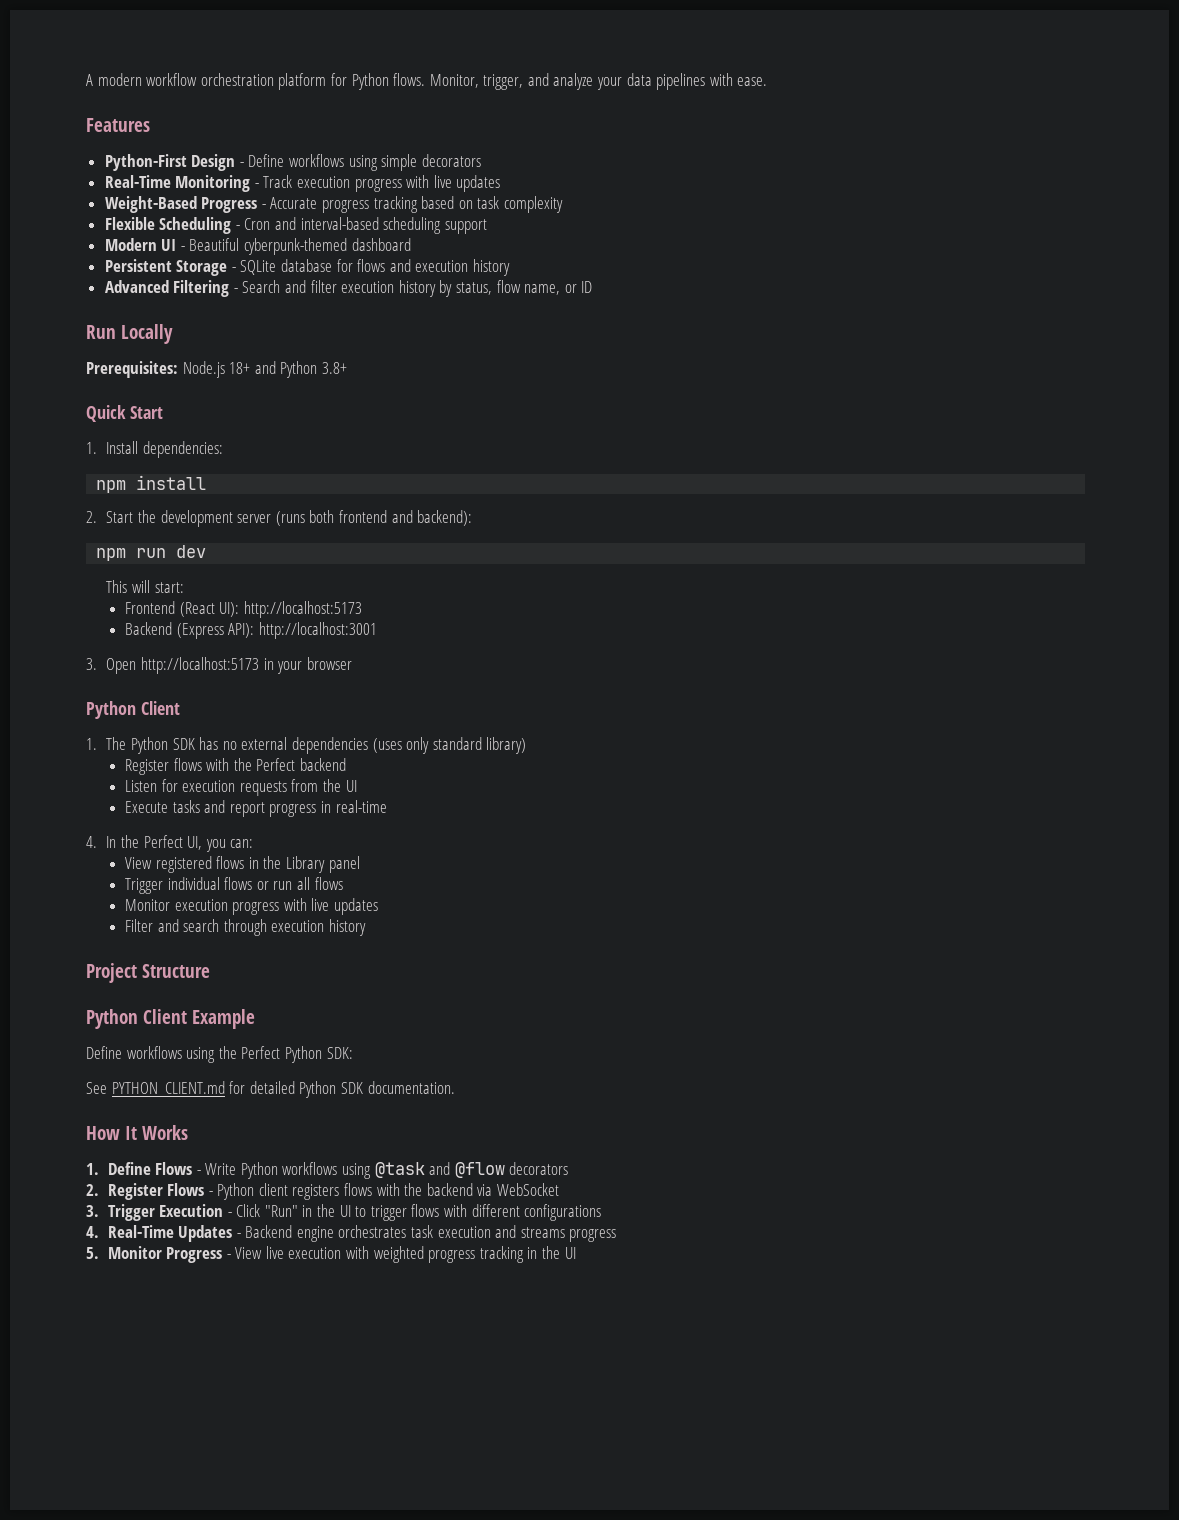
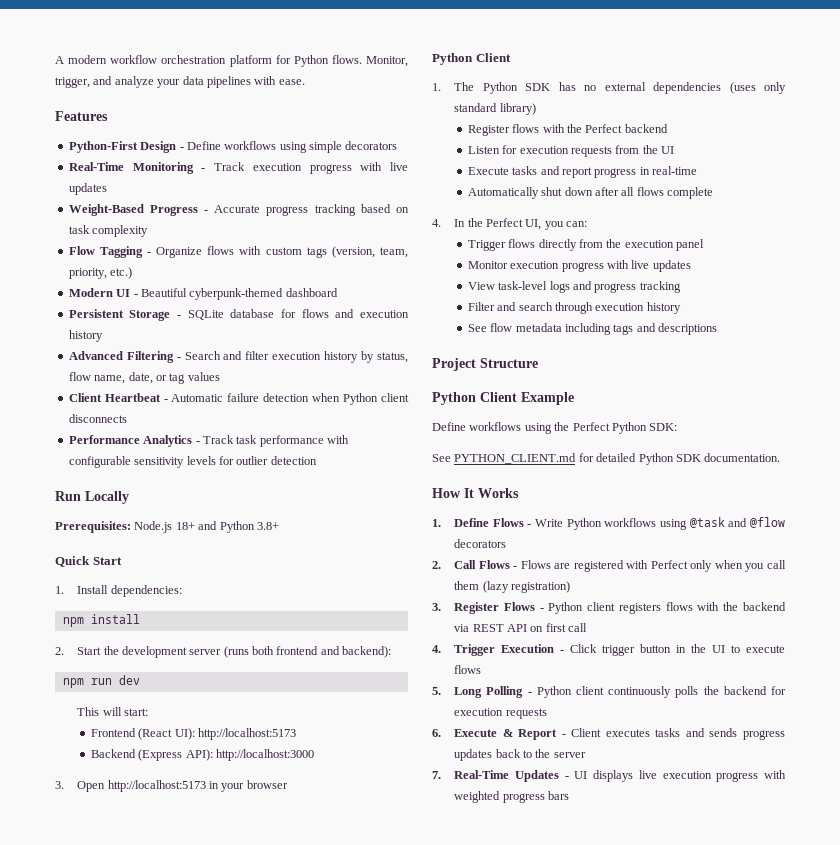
[104,217,487,234] Flexible Scheduling - Cron and interval-based scheduling support -> [68,246,408,258] [68,267,133,279] Flow Tagging - Organize flows with custom tags (version, team, priority, etc.)
[564,281,593,293] or ID -> [128,372,220,384] [68,393,409,405] [68,414,127,423] [68,435,349,447] [68,456,317,468] date, or tag values // Client Heartbeat - Automatic failure detection when Python client disconnects // Performance Analytics - Track task performance with configurable sensitivity levels for outlier detection
[258,622,377,639] http://localhost:3001 -> [216,749,315,761] http://localhost:3000
(387, 806) none -> [467,187,714,199] // Automatically shut down after all flows complete
[125,856,360,873] [125,877,343,894] View registered flows in the Library panel // Trigger individual flows or run all flows -> [467,239,705,251] Trigger flows directly from the execution panel
(379, 906) none -> [467,281,681,293] // View task-level logs and progress tracking
(367, 927) none -> [467,323,718,335] // See flow metadata including tags and descriptions
(99, 1190) none -> [454,560,786,572] [454,581,570,593] [432,603,441,611] Call Flows - Flows are registered with Perfect only when you call them (lazy registration) // 3.
[496,1183,559,1196] [86,1205,99,1217] WebSocket // 3. -> [472,623,588,632] [432,645,441,653] REST API on first call // 4.
[264,1205,298,1217] "Run" -> [602,644,672,656] trigger button
[370,1204,602,1221] [86,1225,617,1242] [86,1246,263,1263] trigger flows with different configurations // 4. Real-Time Updates - Backend engine orchestrates task execution and streams progress // 5. Monitor Progress - View -> [746,645,785,653] [454,665,482,674] [432,686,786,698] [454,708,547,719] [432,728,785,740] [454,749,586,761] [432,770,634,782] execute flows // 5. Long Polling - Python client continuously polls the backend for execution requests // 6. Execute & Report - Client executes tasks and sends progress updates back to the server // 7. Real-Time Updates - UI displays
(342, 1253) none -> [716,772,759,782] progress
[479,1246,576,1263] tracking in the UI -> [547,791,569,800] bars

